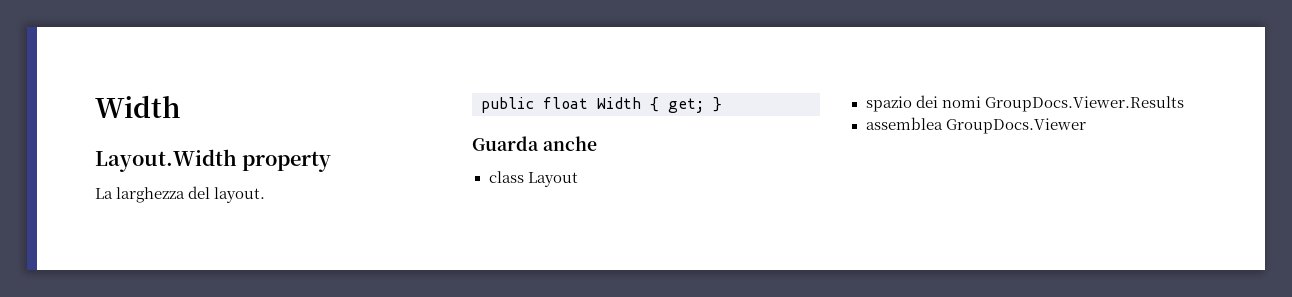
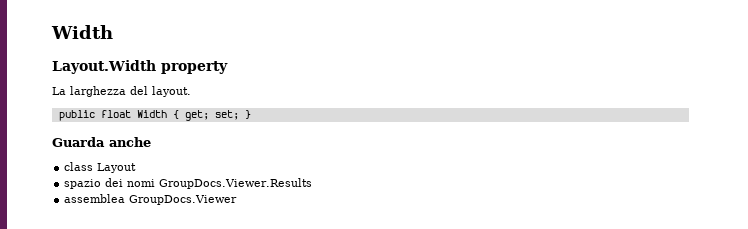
(704, 105) none -> [214,110,239,120] set;

